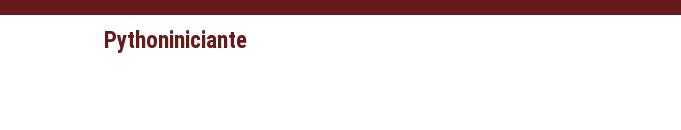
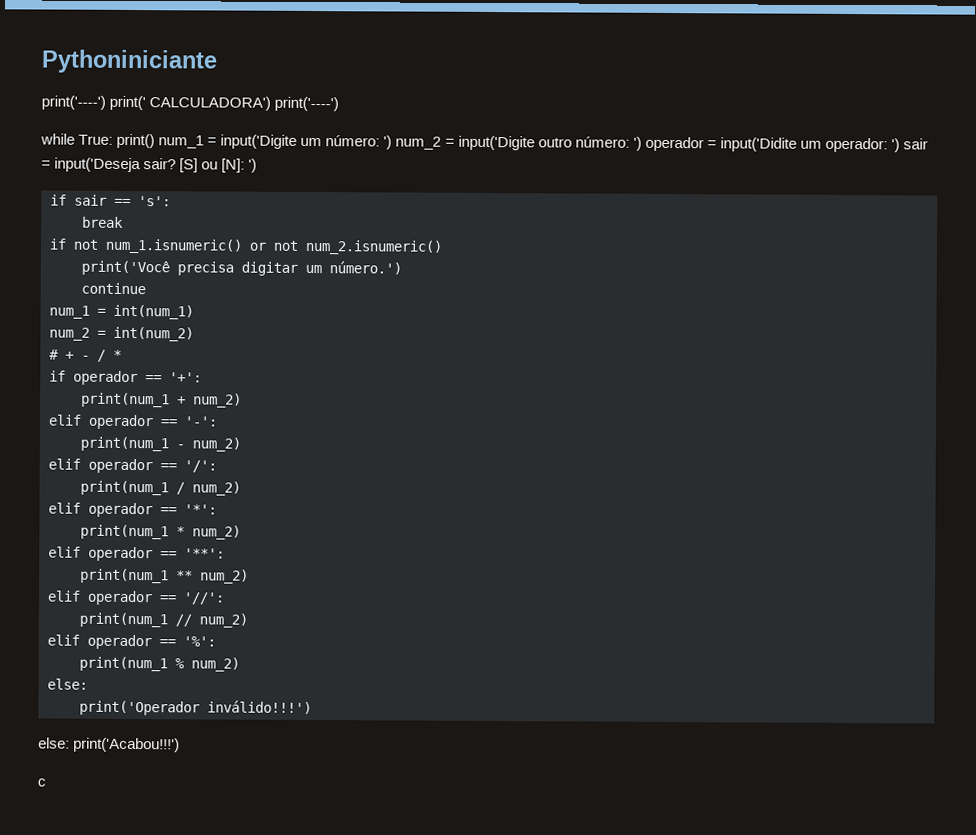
(247, 41) none -> [41,95,340,112] [40,133,929,153] [41,157,258,173] [50,194,171,207] [82,216,124,228] [49,238,442,255] [81,260,402,276] [81,282,146,295] [49,304,194,320] [49,326,194,342] [49,349,122,362] [49,370,202,386] [81,392,242,408] [48,414,218,430] [80,436,241,452] [48,458,217,474] [80,480,241,496] [48,502,217,518] [80,524,241,540] [48,546,225,562] [80,568,249,584] [47,590,225,606] [79,612,248,628] [47,634,216,650] [79,656,240,672] [47,678,88,690] [79,700,312,716] [38,737,181,753] [37,778,46,787] // print('----') print(' CALCULADORA') print('----') // while True: print() num_1 = input('Digite um número: ') num_2 = input('Digite outro número: ') operador = input('Didite um operador: ') sair = input('Deseja sair? [S] ou [N]: ') // if sair == 's': // break // if not num_1.isnumeric() or not num_2.isnumeric() // print('Você precisa digitar um número.') // continue // num_1 = int(num_1) // num_2 = int(num_2) // # + - / * // if operador == '+': // print(num_1 + num_2) // elif operador == '-': // print(num_1 - num_2) // elif operador == '/': // print(num_1 / num_2) // elif operador == '*': // print(num_1 * num_2) // elif operador == '**': // print(num_1 ** num_2) // elif operador == '//': // print(num_1 // num_2) // elif operador == '%': // print(num_1 % num_2) // else: // print('Operador inválido!!!') // else: print('Acabou!!!') // c

